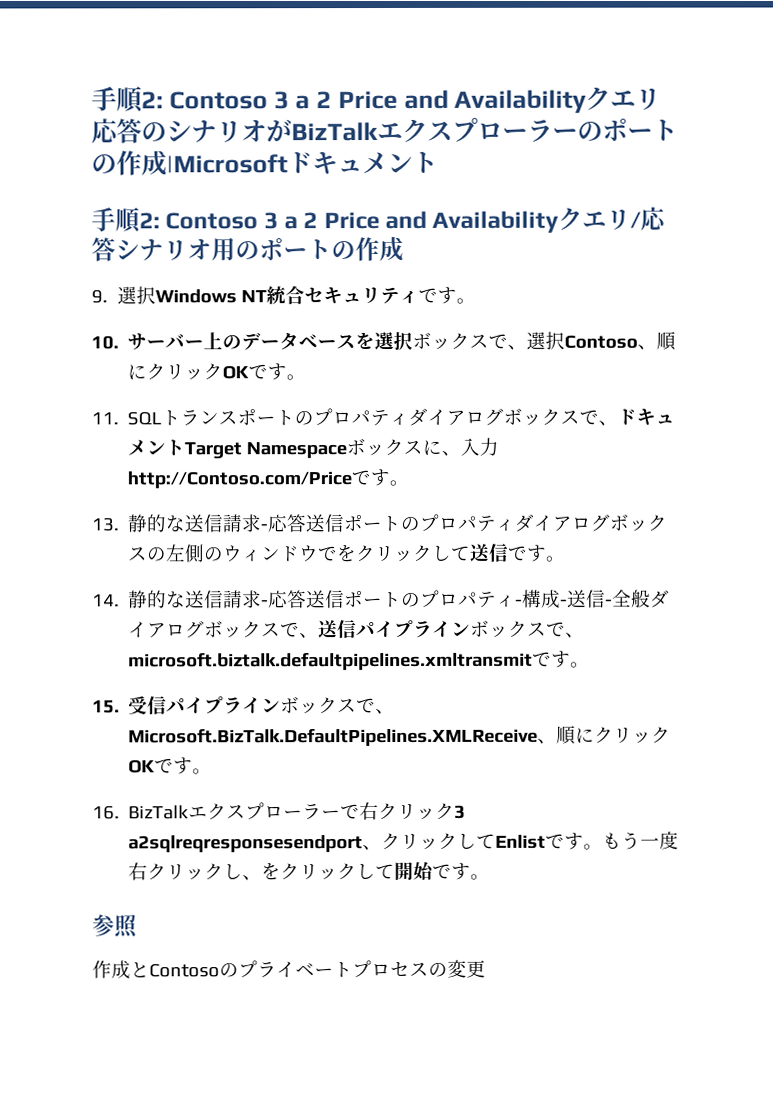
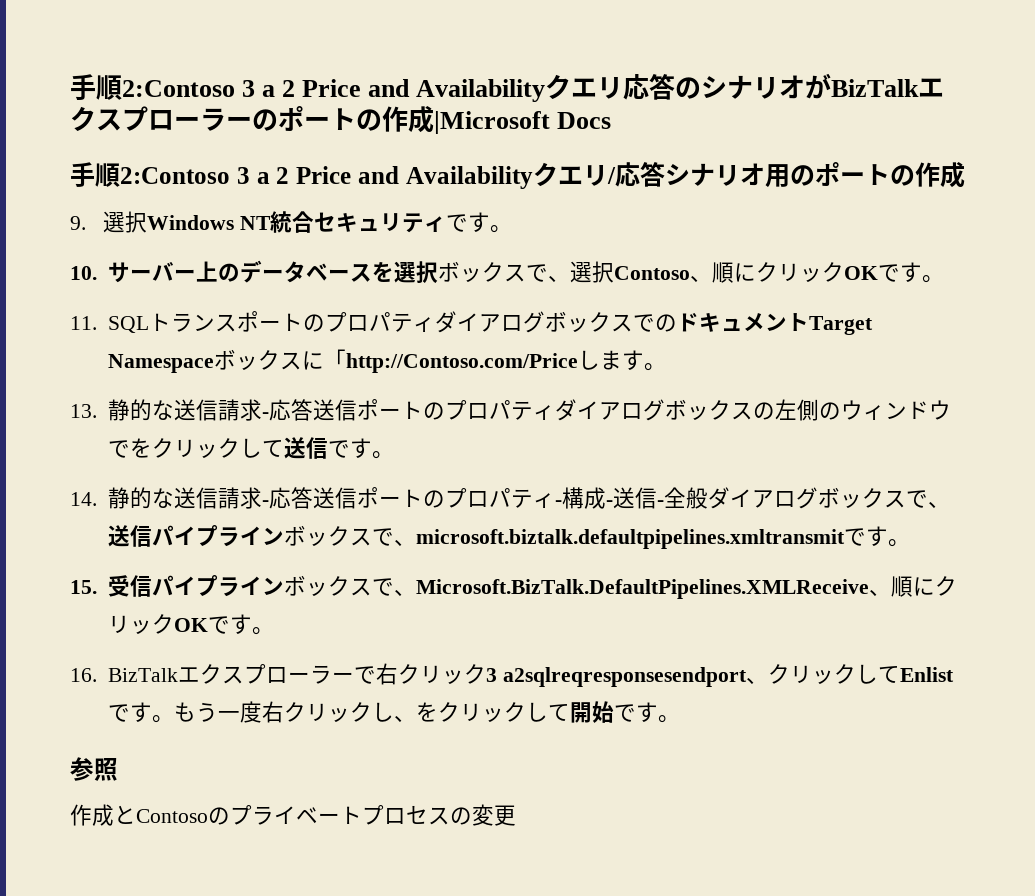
[91,86,268,113] 手順2: Contoso -> [70,74,235,101] 手順2:Contoso
[287,151,438,175] [91,207,259,233] ドキュメント // 手順2: Contoso -> [557,112,612,129] [70,162,230,187] Docs // 手順2:Contoso
[598,420,619,426] 、 -> [654,314,677,332] の
[441,437,500,456] [127,470,372,489] 、入力http://Contoso.com/Priceで -> [323,349,622,373] 「http://Contoso.com/Priceしま

